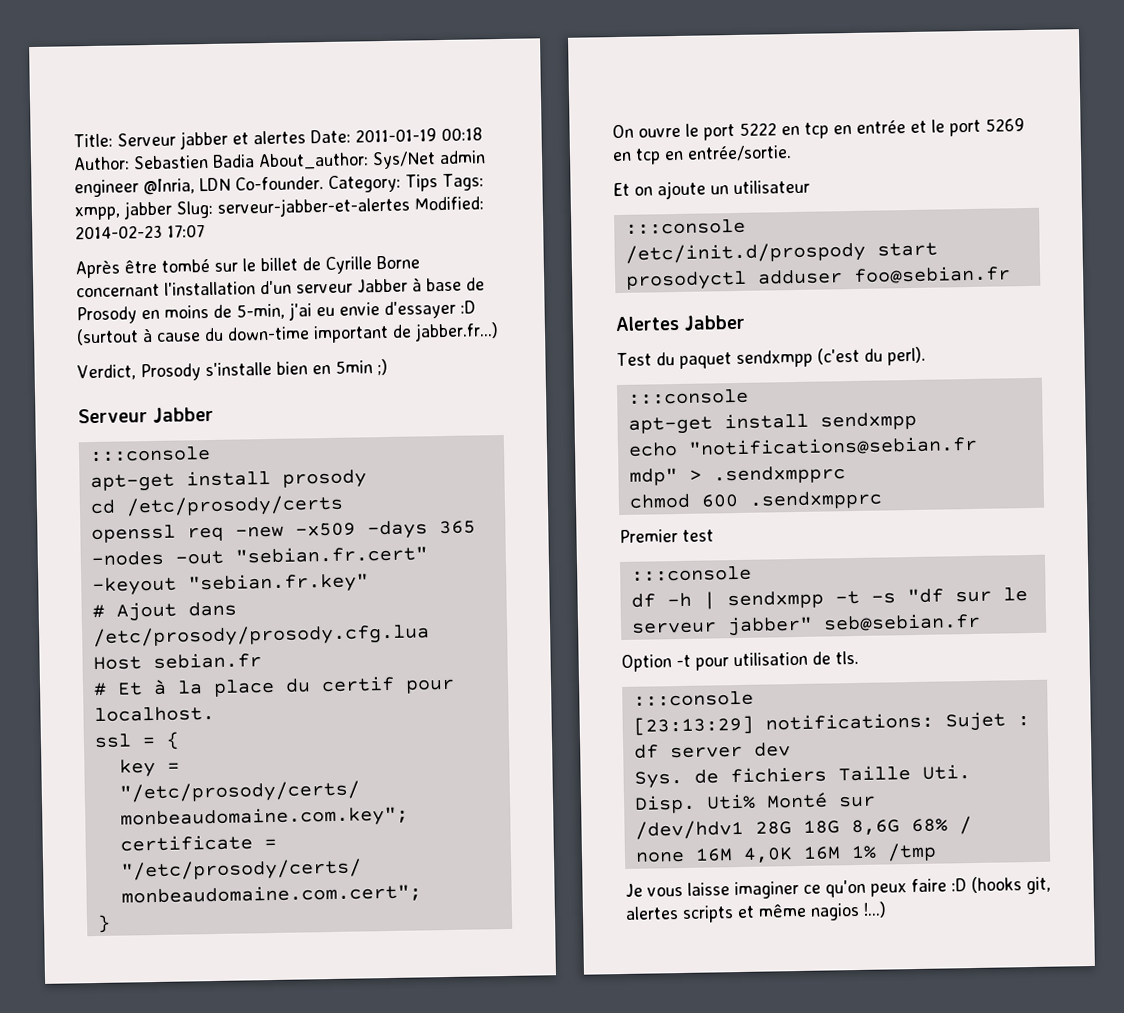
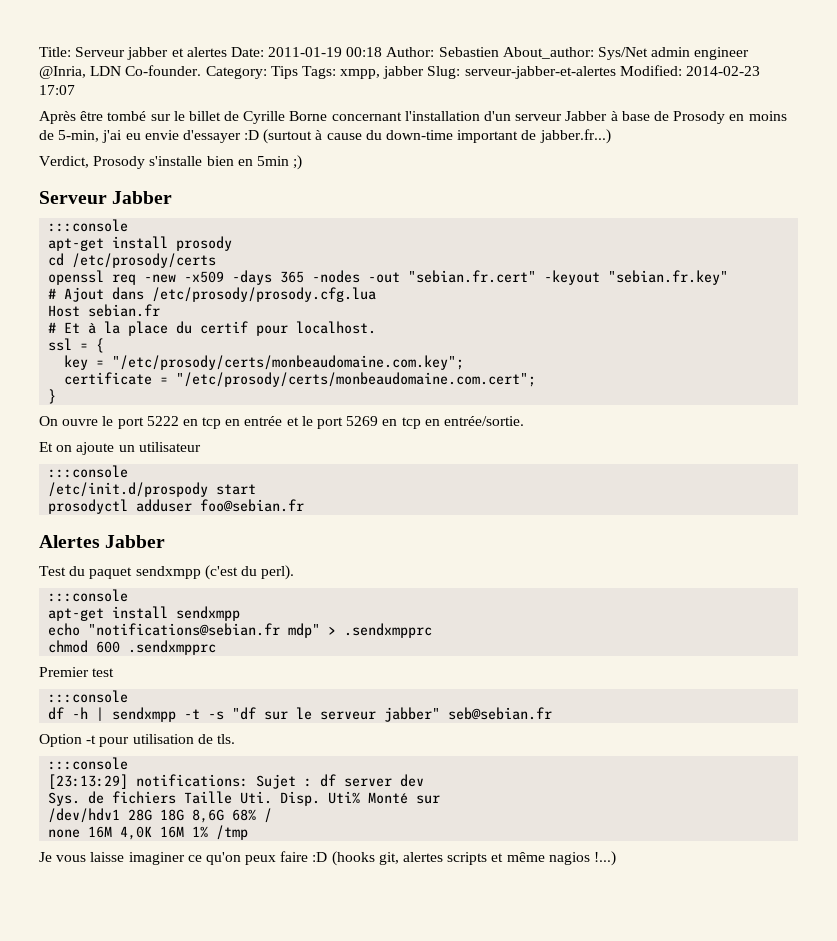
[212,154,255,168] Badia -> (499, 52) none

